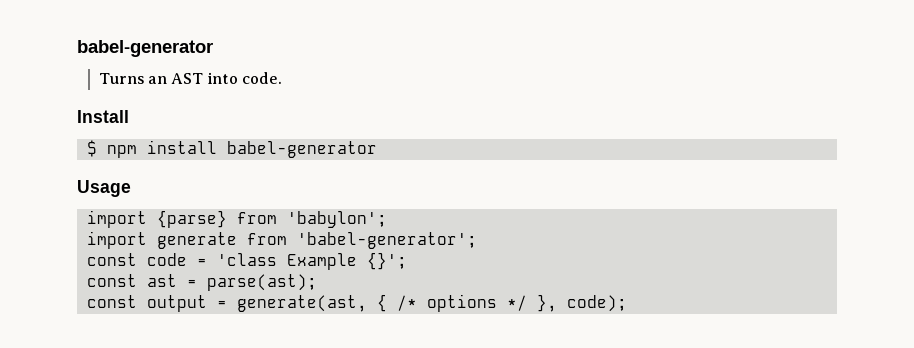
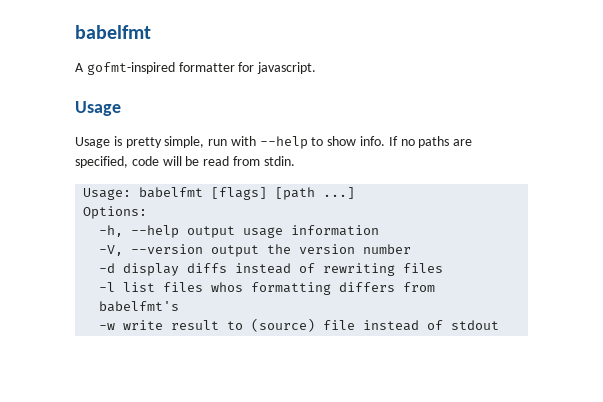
[77,40,213,57] [98,72,283,84] [77,110,129,123] [86,140,377,158] [77,180,131,197] [86,210,387,228] [86,231,477,249] [86,252,407,270] [86,274,317,291] [86,294,627,312] babel-generator // Turns an AST into code. // Install // $ npm install babel-generator // Usage // import {parse} from 'babylon'; // import generate from 'babel-generator'; // const code = 'class Example {}'; // const ast = parse(ast); // const output = generate(ast, { /* options */ }, code); -> [75,25,151,39] [75,62,317,75] [75,101,121,116] [75,136,473,149] [75,156,295,168] [83,187,356,200] [83,206,148,219] [99,225,380,238] [99,244,412,257] [99,263,444,276] [99,282,436,295] [99,301,180,312] [99,318,500,332] babelfmt // A gofmt-inspired formatter for javascript. // Usage // Usage is pretty simple, run with --help to show info. If no paths are specified, code will be read from stdin. // Usage: babelfmt [flags] [path ...] // Options: // -h, --help output usage information // -V, --version output the version number // -d display diffs instead of rewriting files // -l list files whos formatting differs from babelfmt's // -w write result to (source) file instead of stdout

